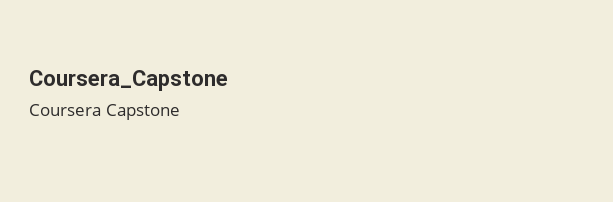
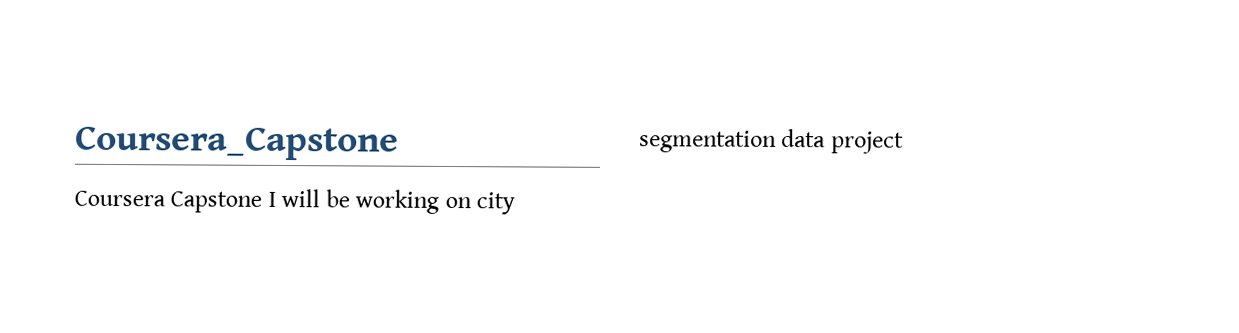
(180, 112) none -> [267,188,516,215] [639,128,904,154] I will be working on city segmentation data project

